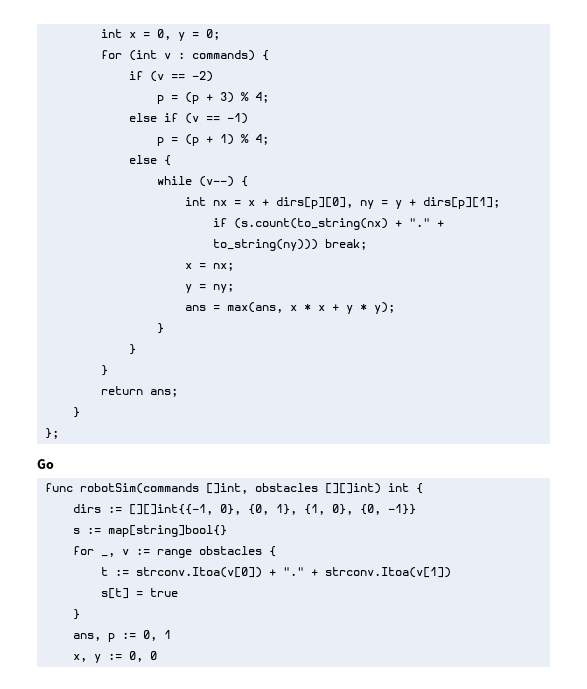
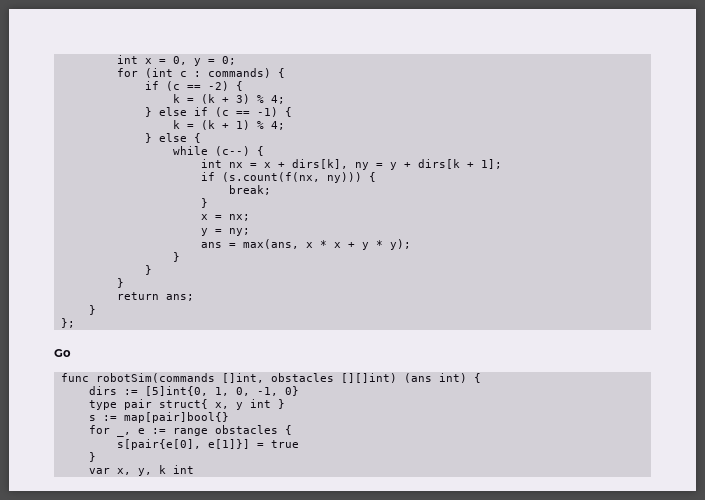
[163,53,171,59] v -> [179,71,187,77] c
[149,71,164,82] (v -> [165,81,180,91] (c
[156,92,199,104] // p = (p -> [235,81,243,91] [172,94,215,104] { // k = (k
(269, 97) none -> [144,107,152,117] }
[184,113,199,124] (v -> [214,107,229,117] (c
[156,134,199,146] // p = (p -> [284,107,292,117] [172,120,215,130] { // k = (k
(269, 139) none -> [144,133,152,143] }
[198,176,234,187] (v--) -> [214,146,250,156] (c--)
[275,197,353,209] dirs[p][0], -> [291,159,348,169] dirs[k],
[422,197,500,209] [212,218,444,230] [212,239,318,251] dirs[p][1]; // if (s.count(to_string(nx) + "." + to_string(ny))) -> [417,159,502,169] [200,172,376,183] dirs[k + 1]; // if (s.count(f(nx, ny))) { //
(367, 244) none -> [200,198,208,208] // }
[387,483,409,492] int -> [403,373,467,383] (ans int)
[128,504,416,515] [][]int{{-1, 0}, {0, 1}, {1, 0}, {0, -1}} -> [144,386,299,396] [88,399,285,410] [5]int{0, 1, 0, -1, 0} // type pair struct{ x, y int }
[107,525,227,537] map[string]bool{} -> [123,412,229,423] map[pair]bool{}
[121,549,129,555] v -> [137,428,145,434] e
[100,567,451,578] [100,588,178,599] [72,609,80,620] [72,630,171,642] [72,651,157,663] t := strconv.Itoa(v[0]) + "." + strconv.Itoa(v[1]) // s[t] = true // } // ans, p := 0, 1 // x, y := 0, 0 -> [116,439,299,450] [88,452,96,462] [88,465,194,476] s[pair{e[0], e[1]}] = true // } // var x, y, k int

